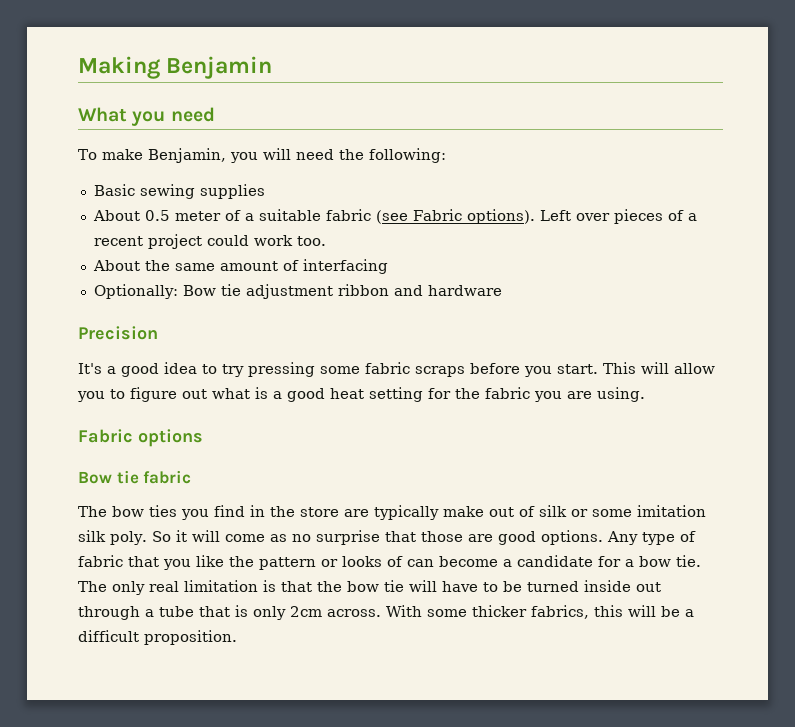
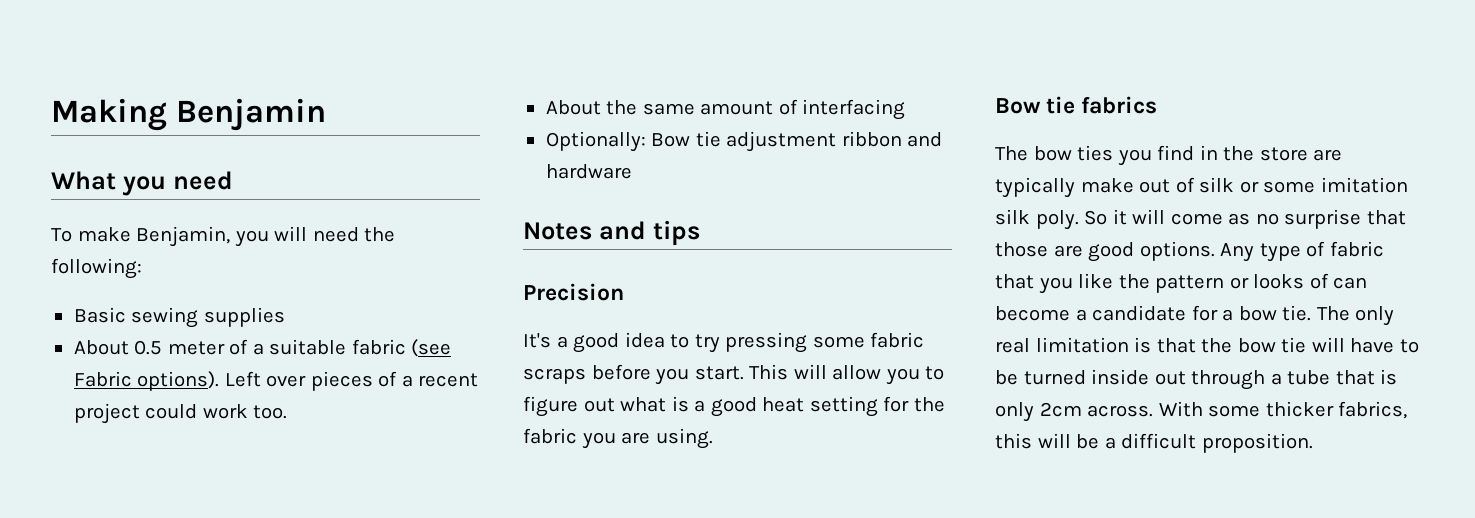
(502, 290) none -> [523,220,700,246] // Notes and tips
[78,429,203,447] [78,470,192,484] // Fabric options // Bow tie fabric -> [995,96,1158,114] // Bow tie fabrics

